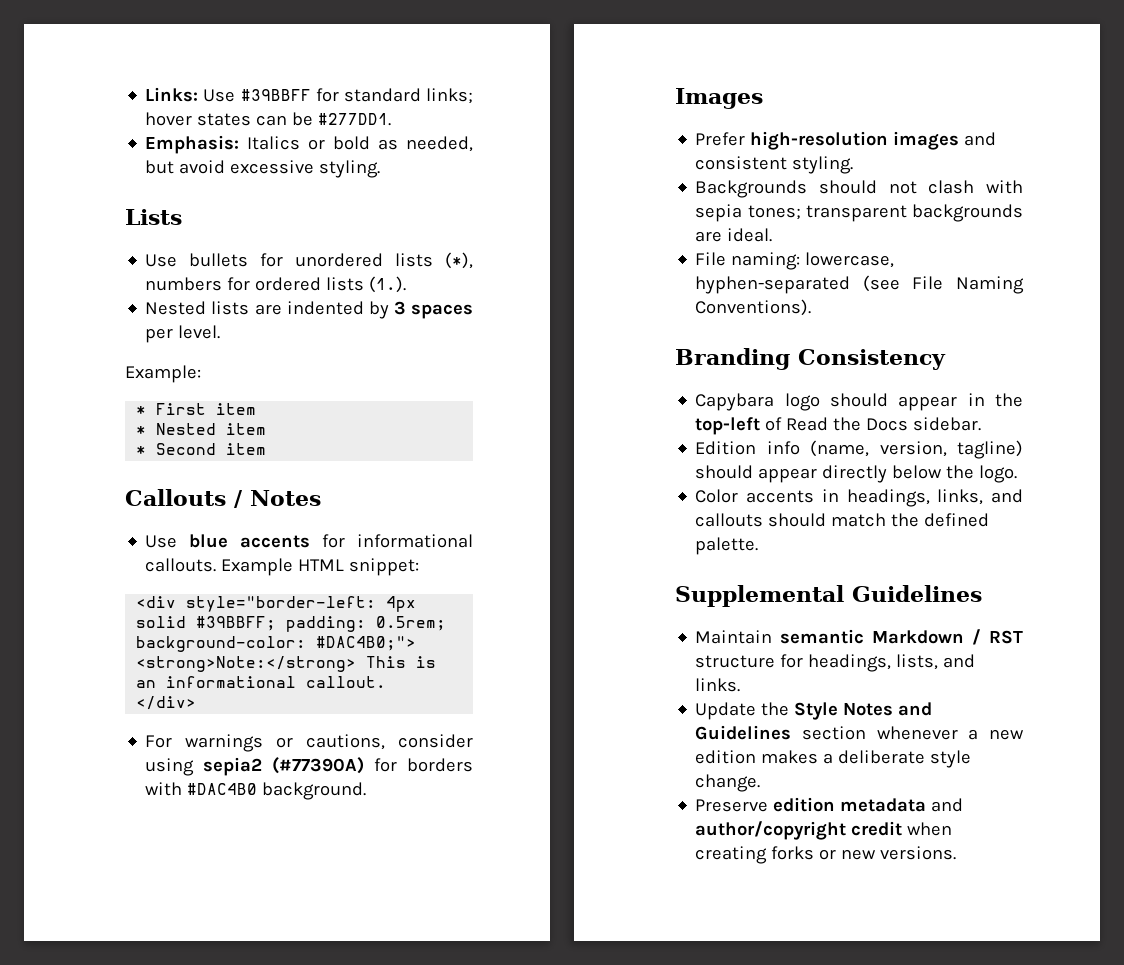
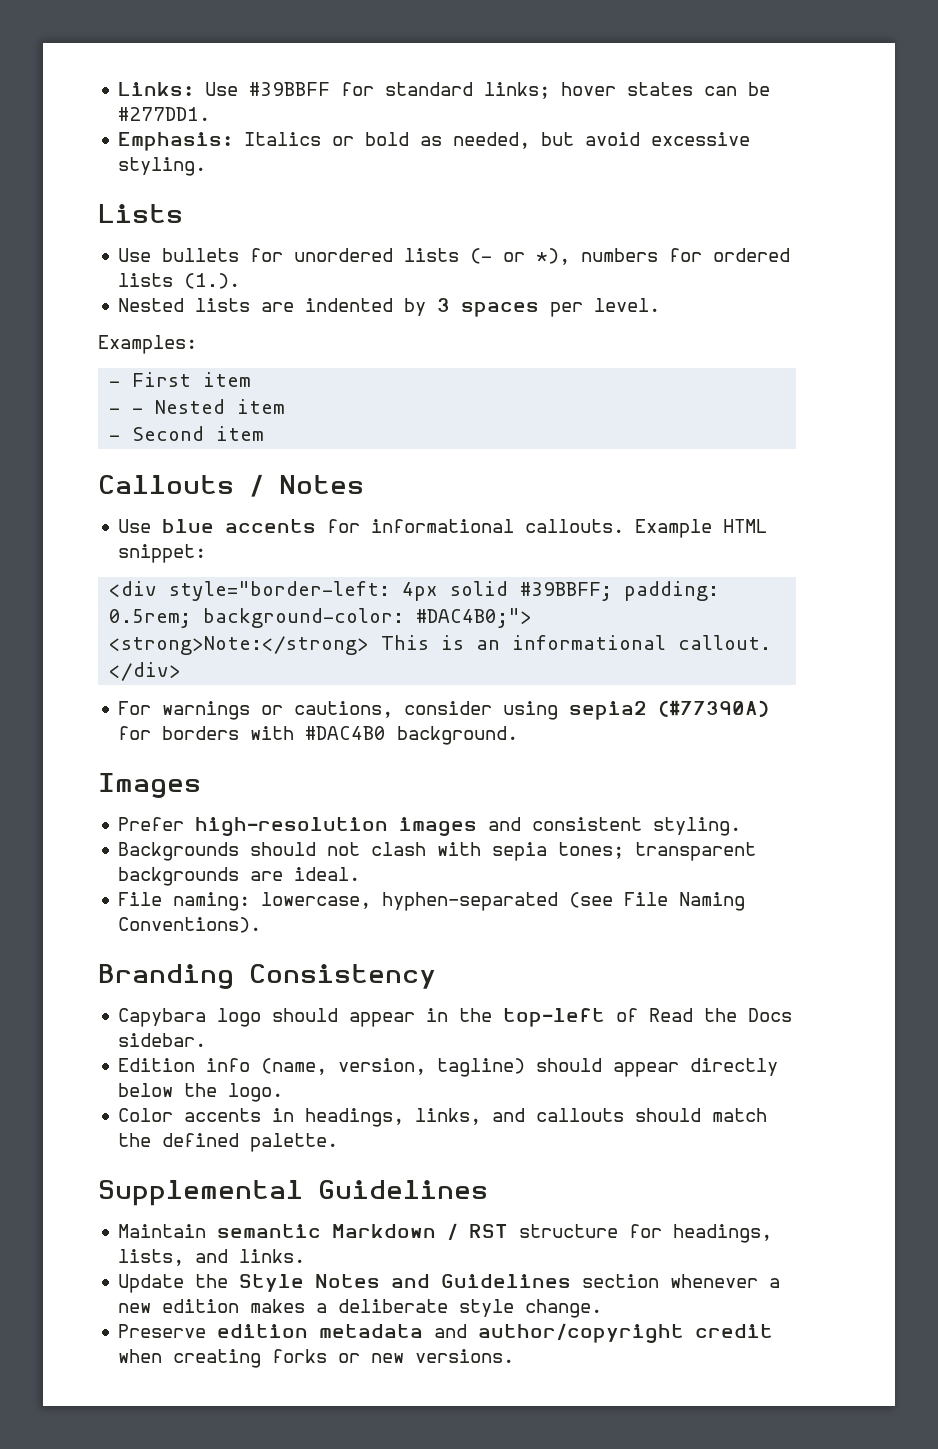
[445,252,473,269] (*), -> [470,248,571,265] (- or *),
[125,365,201,383] [136,406,147,415] Example: // * -> [98,335,197,354] [109,381,121,387] Examples: // -
[136,426,147,435] * -> [109,408,144,414] - -
[136,446,147,455] * -> [109,435,121,441] -

